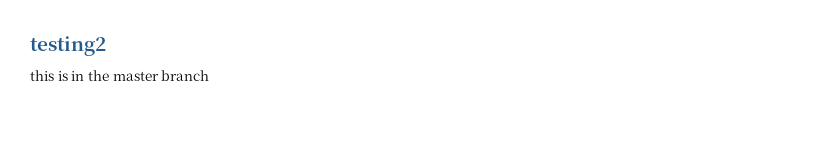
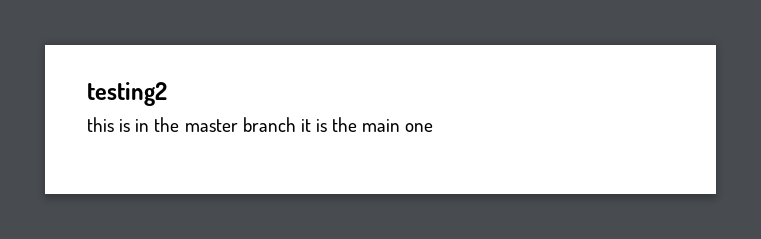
(210, 75) none -> [300,117,434,132] it is the main one

